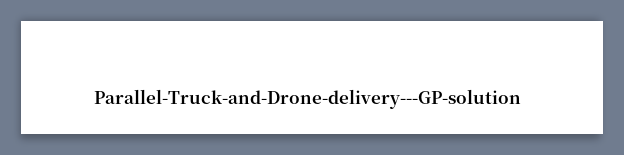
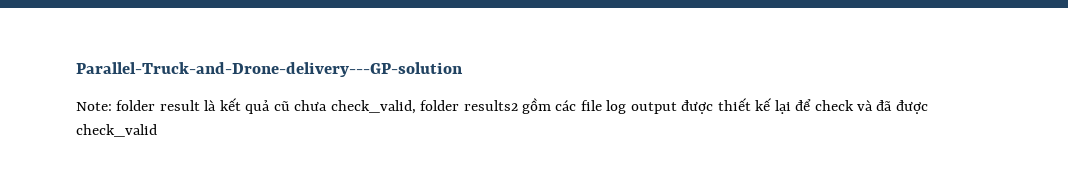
(521, 99) none -> [76,98,928,114] [76,124,157,137] // Note: folder result là kết quả cũ chưa check_valid, folder results2 gồm các file log output được thiết kế lại để check và đã được check_valid

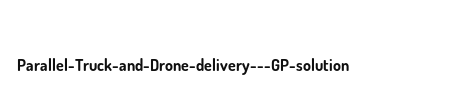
[76,98,928,114] [76,124,157,137] // Note: folder result là kết quả cũ chưa check_valid, folder results2 gồm các file log output được thiết kế lại để check và đã được check_valid -> (349, 66) none

